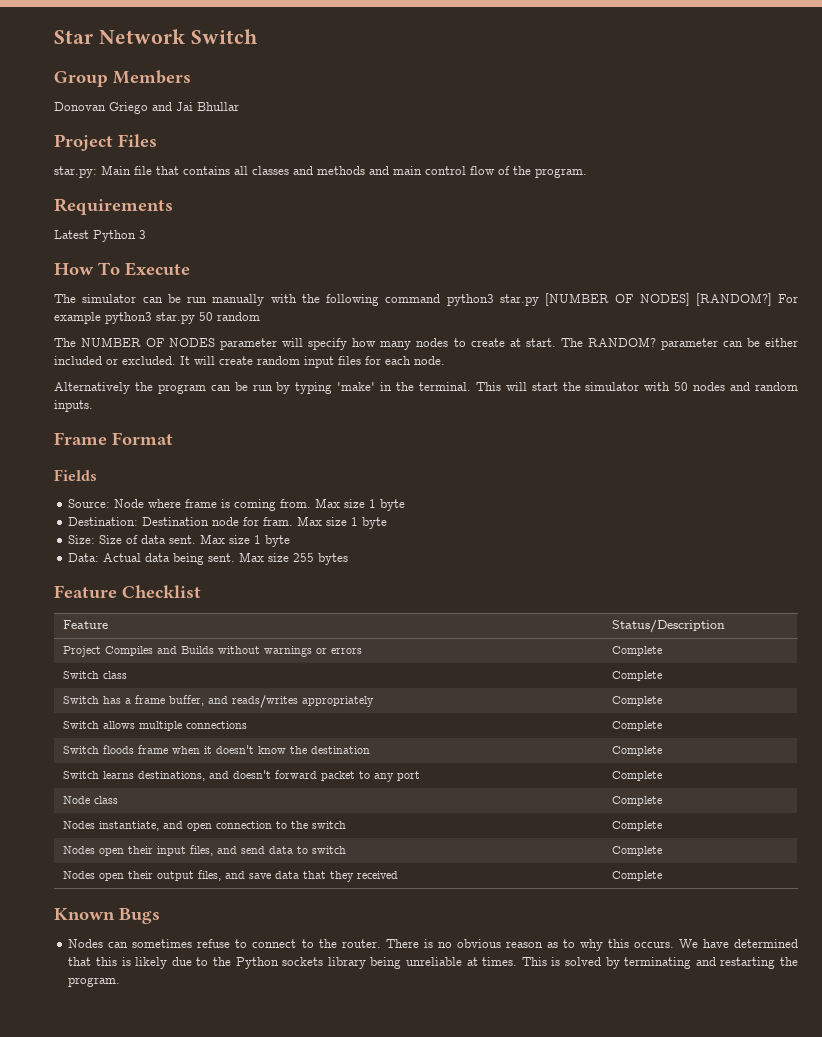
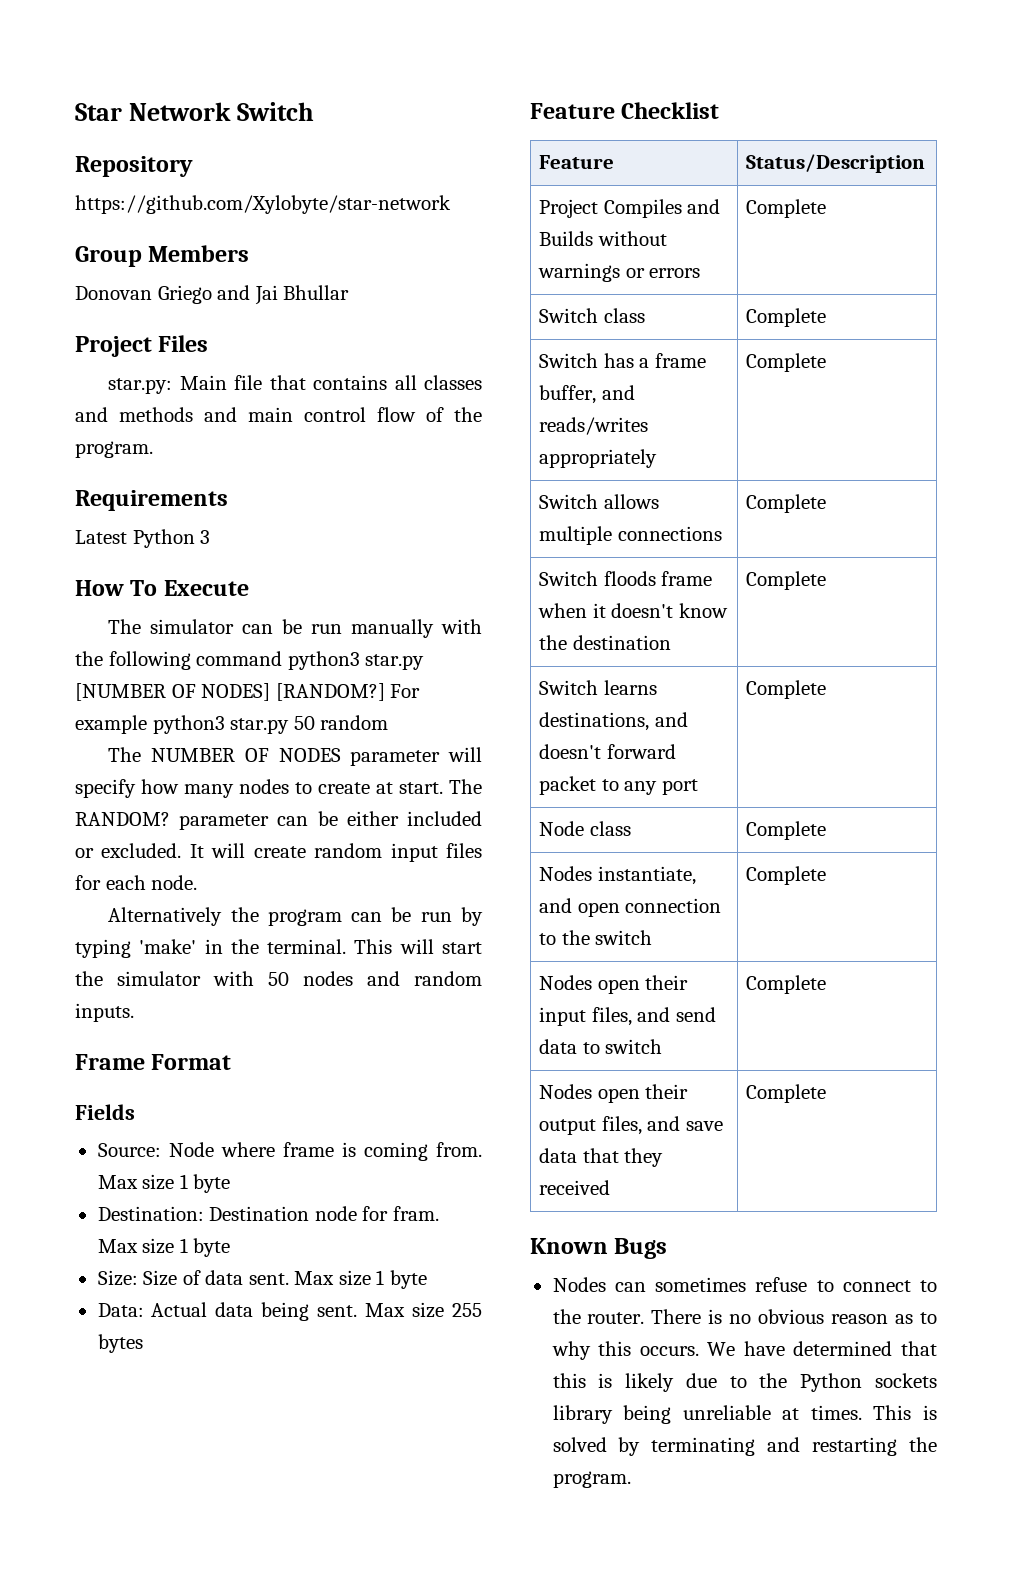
(258, 36) none -> [75,156,193,177] [75,195,451,214] // Repository // https://github.com/Xylobyte/star-network

